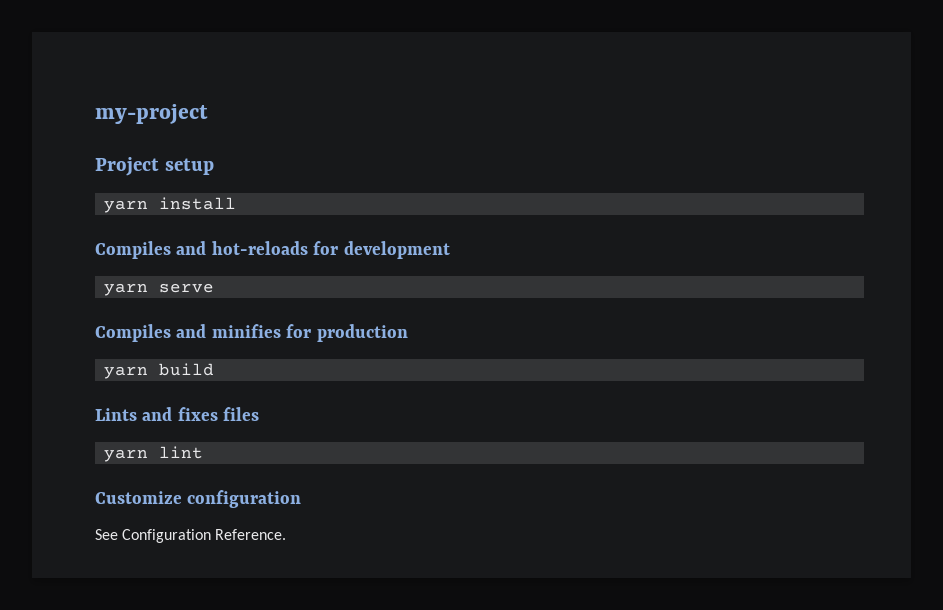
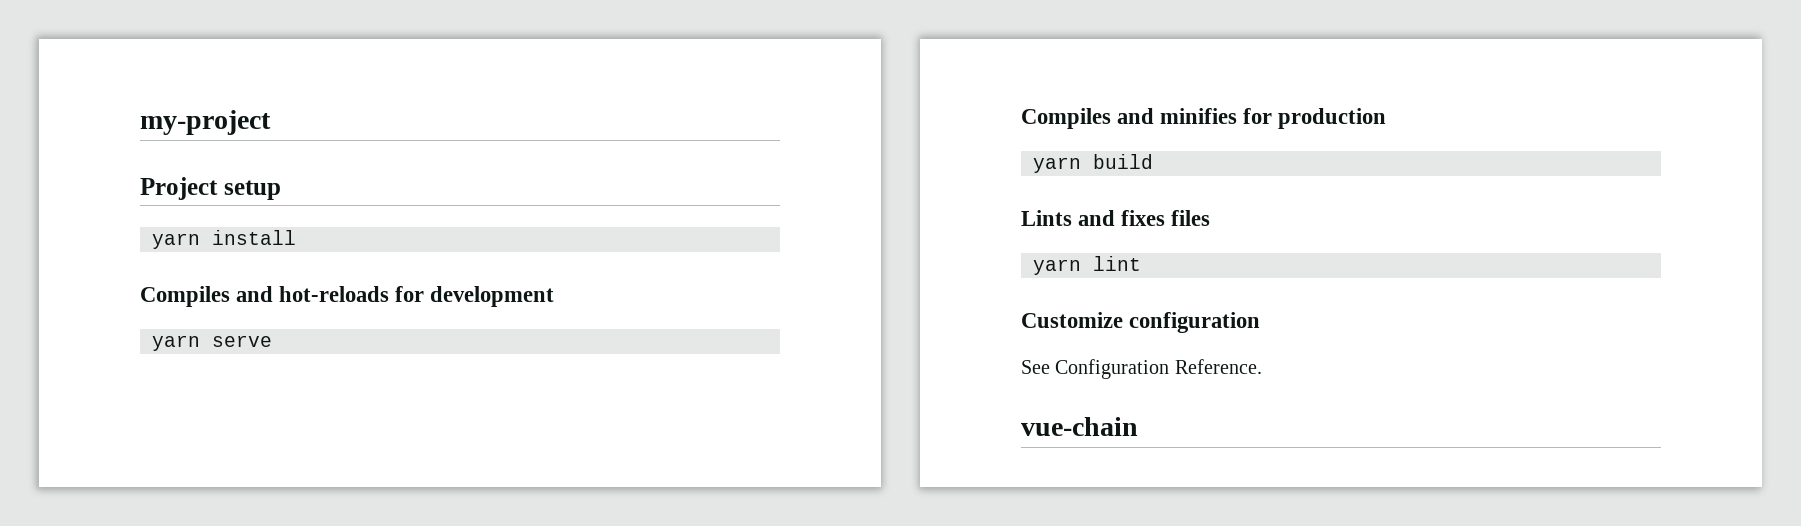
(287, 534) none -> [1021,417,1138,436] // vue-chain

